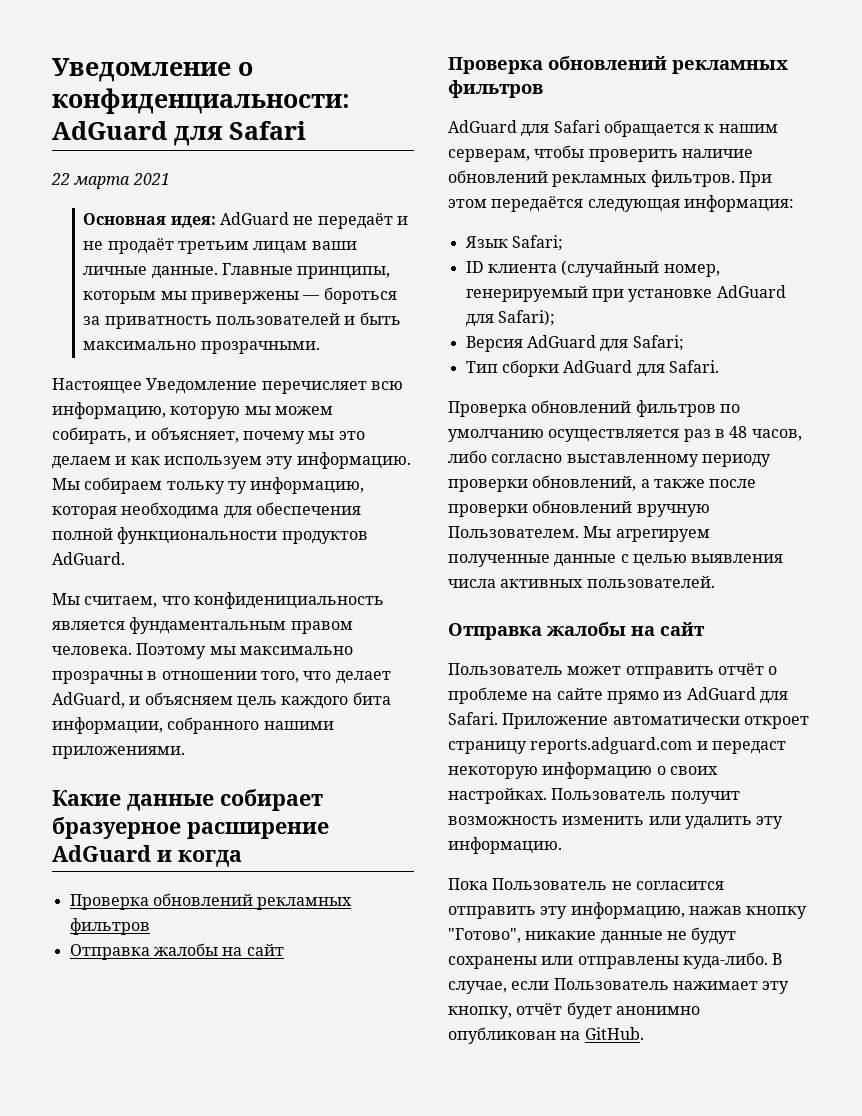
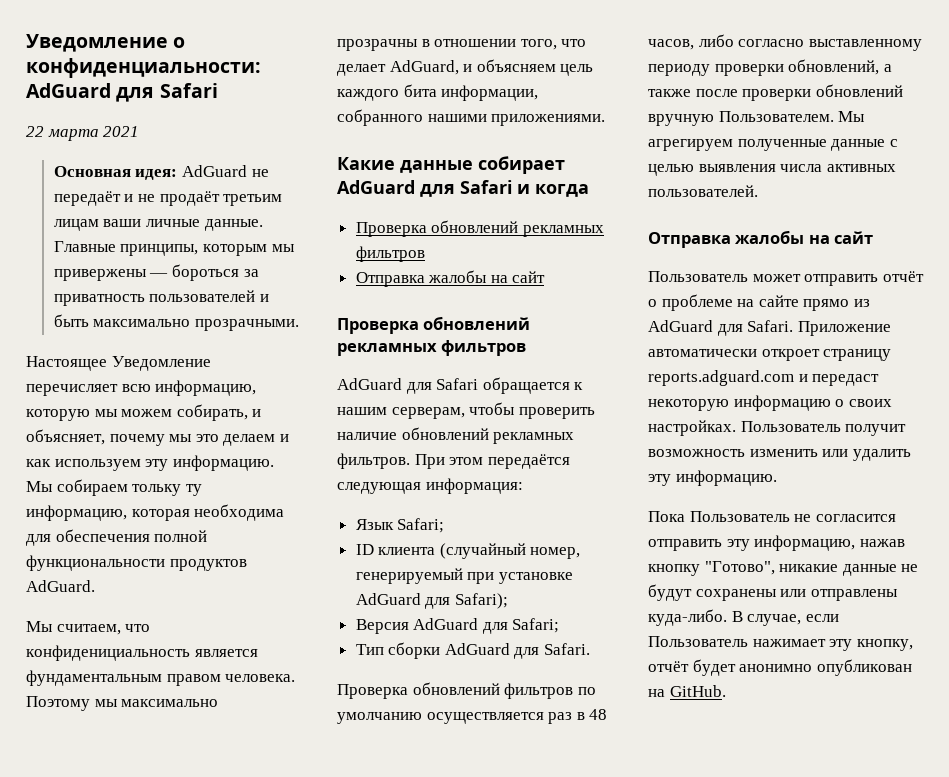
[52,817,329,839] [52,845,151,862] бразуерное расширение AdGuard -> [337,180,512,197] AdGuard для Safari

